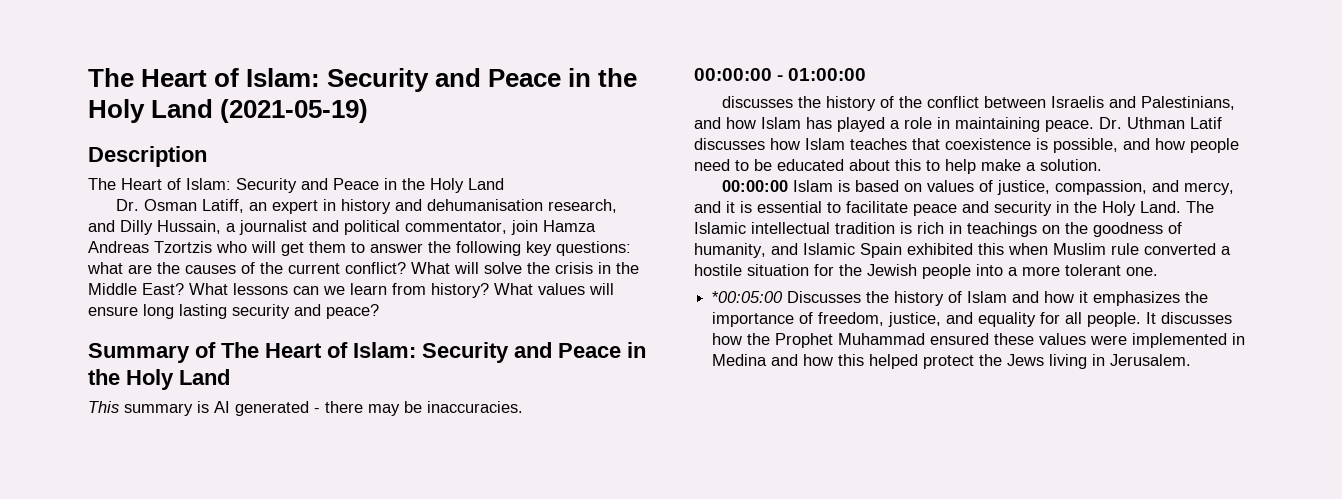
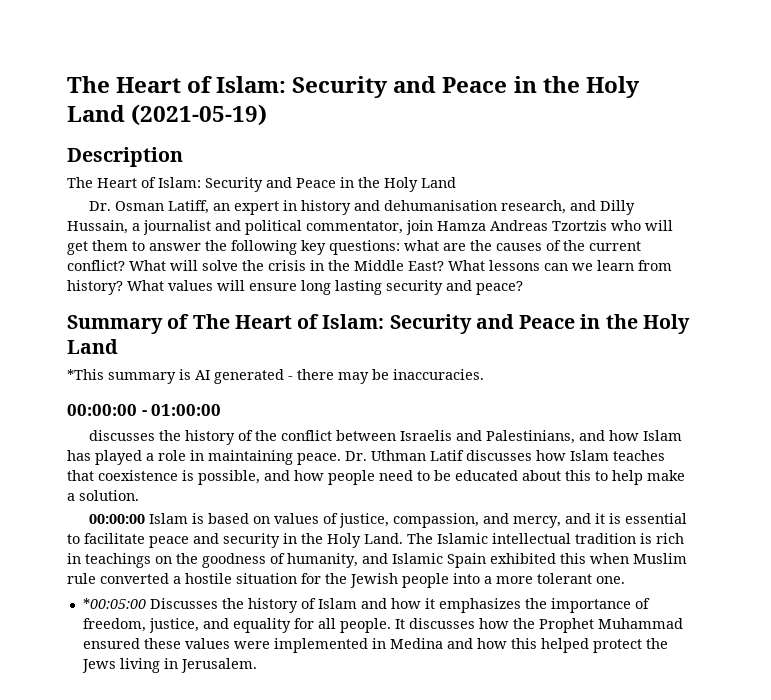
[88,401,119,413] This -> [67,369,104,380] *This

